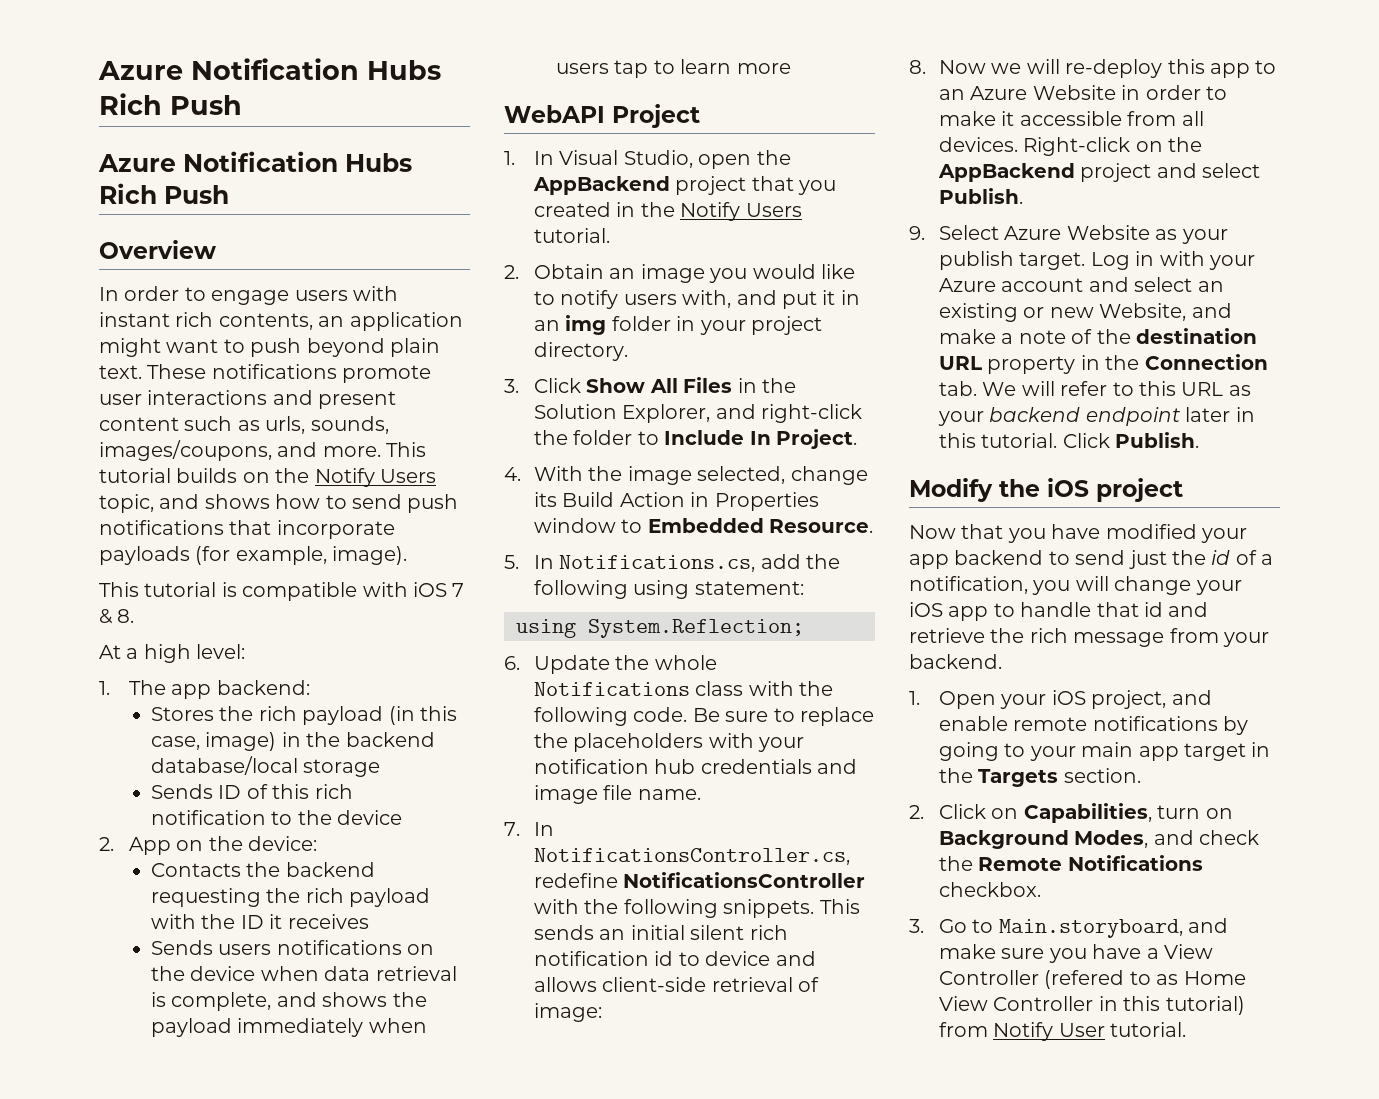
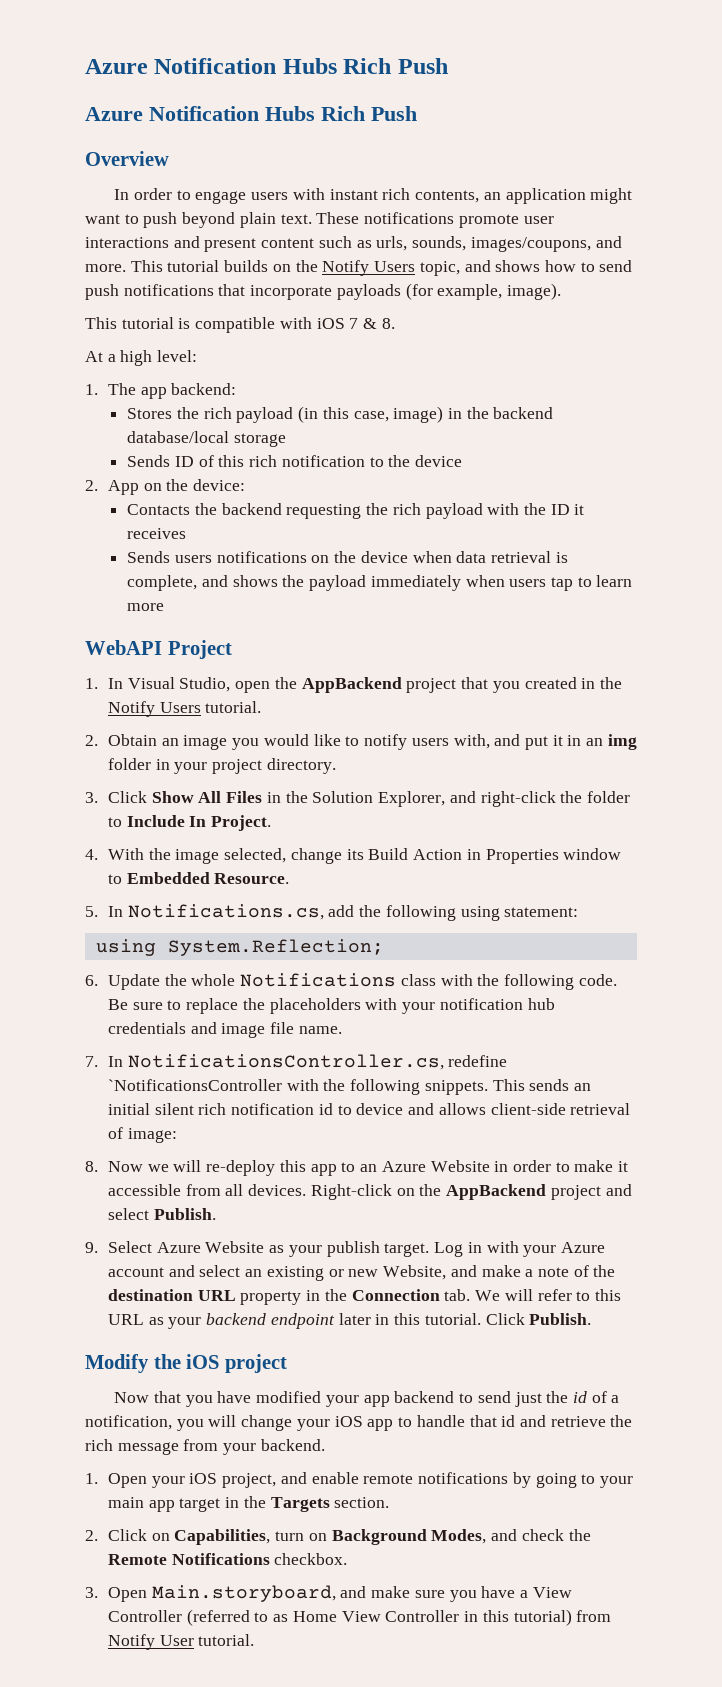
[623,872,866,888] NotificationsController -> [107,1079,282,1091] `NotificationsController
[938,919,994,933] Go to -> [107,1587,147,1602] Open
[1044,970,1125,989] (refered -> [186,1609,250,1626] (referred

